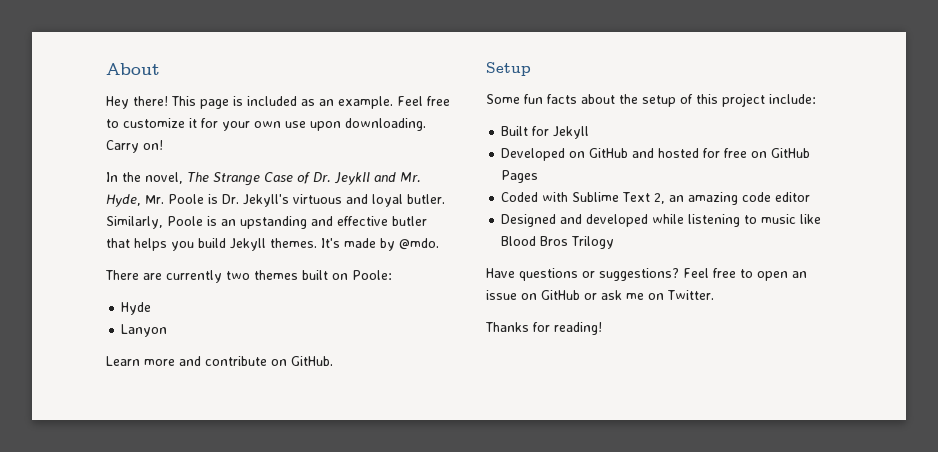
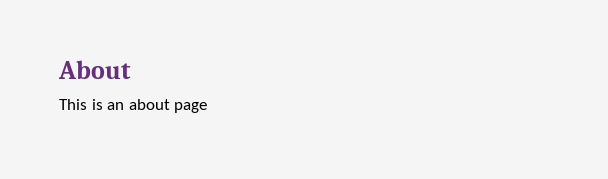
[106,96,450,109] [106,118,426,131] [106,140,163,153] [106,172,421,186] [106,194,445,207] [106,216,427,229] [106,238,439,251] [105,270,392,283] [121,302,152,315] [121,324,168,337] [106,356,333,366] [486,62,531,76] [486,93,816,107] [501,126,590,139] [501,148,811,161] [501,170,539,183] [501,192,811,205] [501,214,822,227] [501,236,615,249] [486,268,807,281] [486,290,714,300] [485,322,602,335] Hey there! This page is included as an example. Feel free to customize it for your own use upon downloading. Carry on! // In the novel, The Strange Case of Dr. Jeykll and Mr. Hyde, Mr. Poole is Dr. Jekyll's virtuous and loyal butler. Similarly, Poole is an upstanding and effective butler that helps you build Jekyll themes. It's made by @mdo. // There are currently two themes built on Poole: // Hyde // Lanyon // Learn more and contribute on GitHub. // Setup // Some fun facts about the setup of this project include: // Built for Jekyll // Developed on GitHub and hosted for free on GitHub Pages // Coded with Sublime Text 2, an amazing code editor // Designed and developed while listening to music like Blood Bros Trilogy // Have questions or suggestions? Feel free to open an issue on GitHub or ask me on Twitter. // Thanks for reading! -> [59,99,208,113] This is an about page

